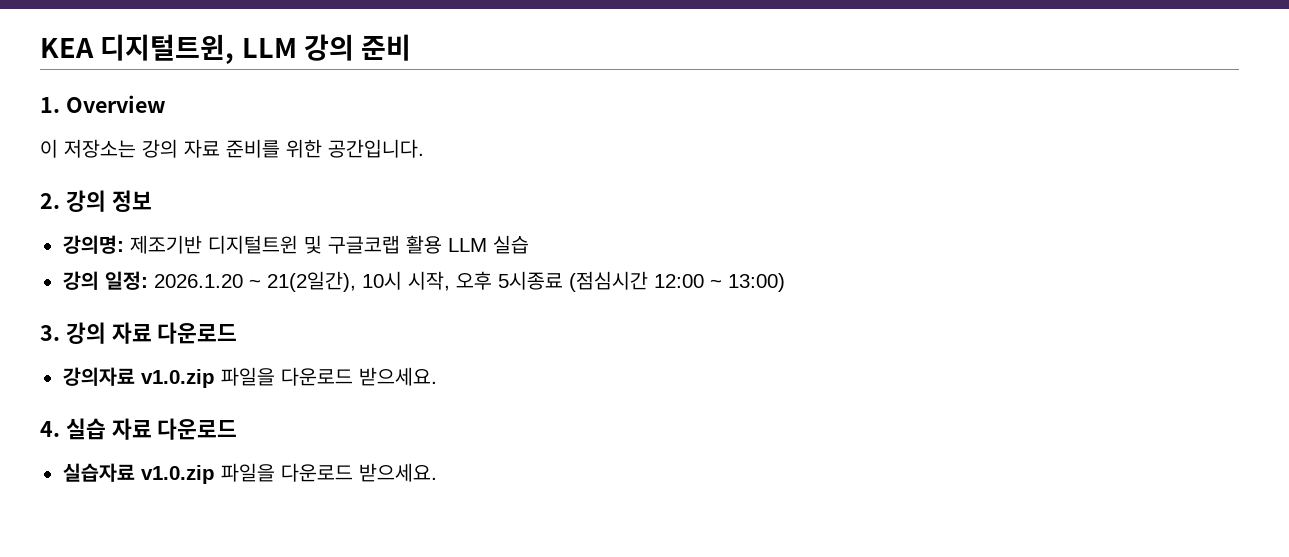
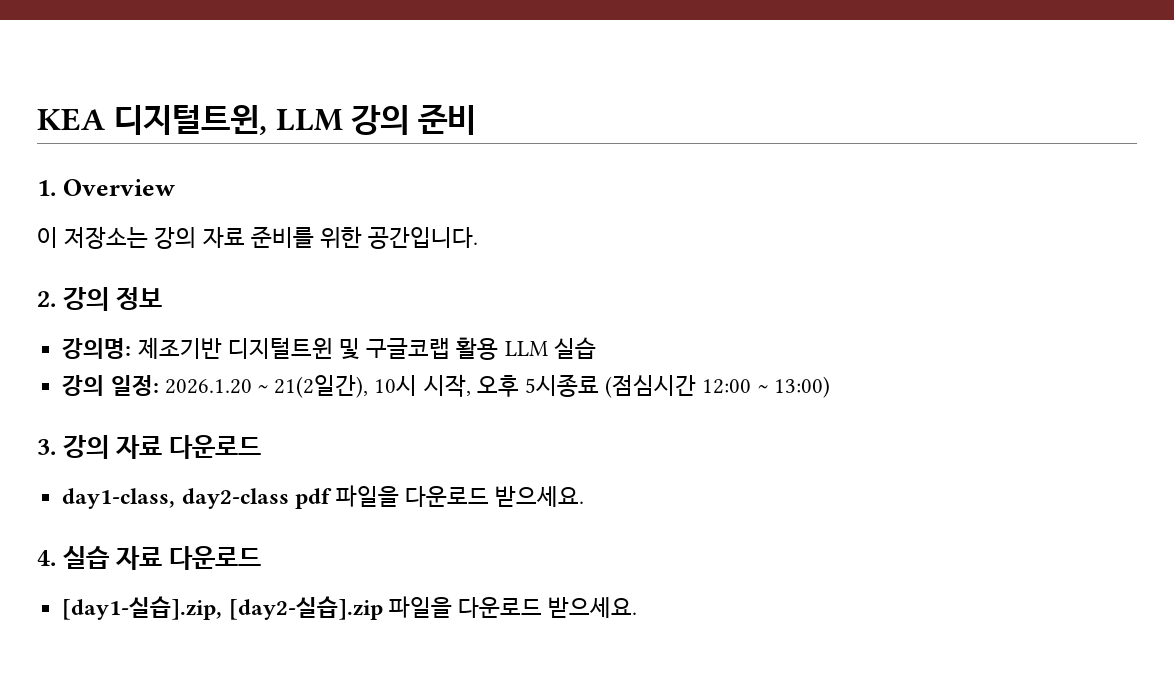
[62,367,215,388] 강의자료 v1.0.zip -> [62,488,332,509] day1-class, day2-class pdf
[62,463,215,484] 실습자료 v1.0.zip -> [62,596,383,620] [day1-실습].zip, [day2-실습].zip

